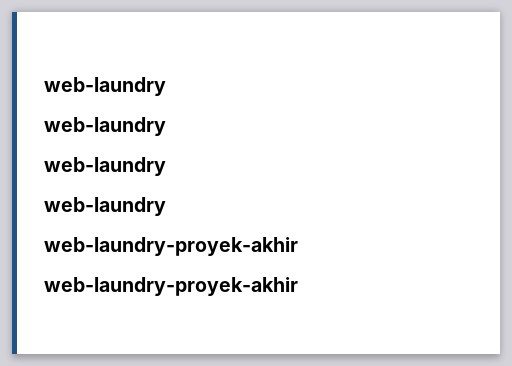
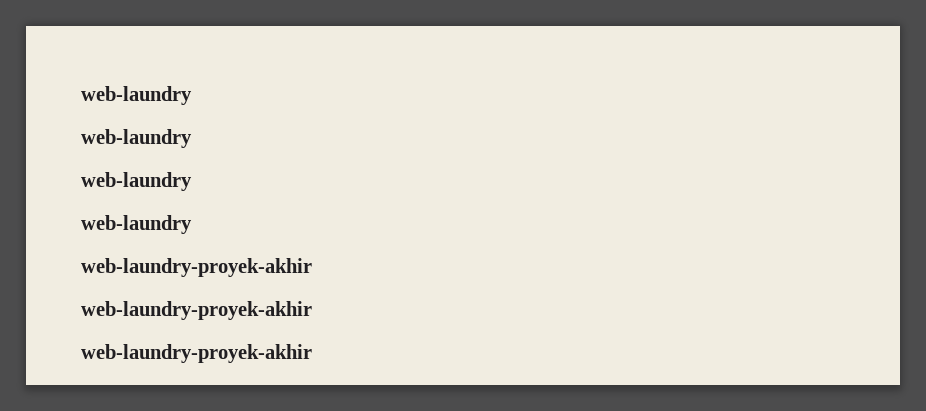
(298, 286) none -> [81,344,312,363] // web-laundry-proyek-akhir

